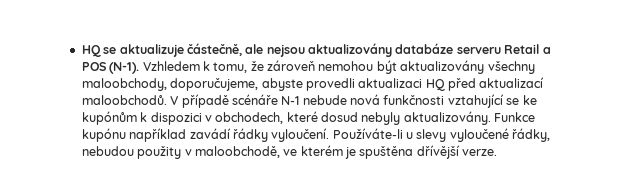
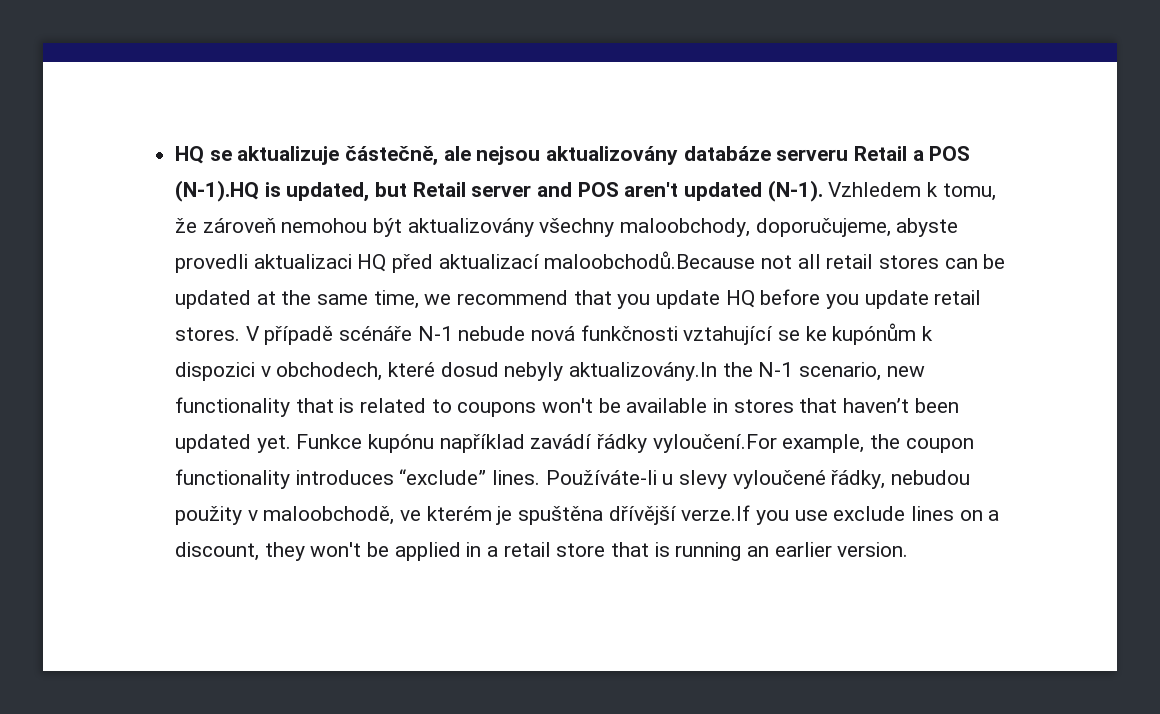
(106, 66) none -> [175,180,763,202] (N-1).HQ is updated, but Retail server and POS aren't updated
[81,95,167,105] maloobchodů. -> [544,251,1006,269] [175,289,982,309] [175,327,241,341] maloobchodů.Because not all retail stores can be updated at the same time, we recommend that you update HQ before you update retail stores.
[403,111,491,125] aktualizovány. -> [569,362,925,381] [175,397,959,417] [175,434,291,453] aktualizovány.In the N-1 scenario, new functionality that is related to coupons won't be available in stores that haven’t been updated yet.
[271,128,330,142] vyloučení. -> [652,434,974,453] [175,469,541,489] vyloučení.For example, the coupon functionality introduces “exclude” lines.
[462,149,498,156] verze. -> [681,505,1000,525] [175,542,909,561] verze.If you use exclude lines on a discount, they won't be applied in a retail store that is running an earlier version.

